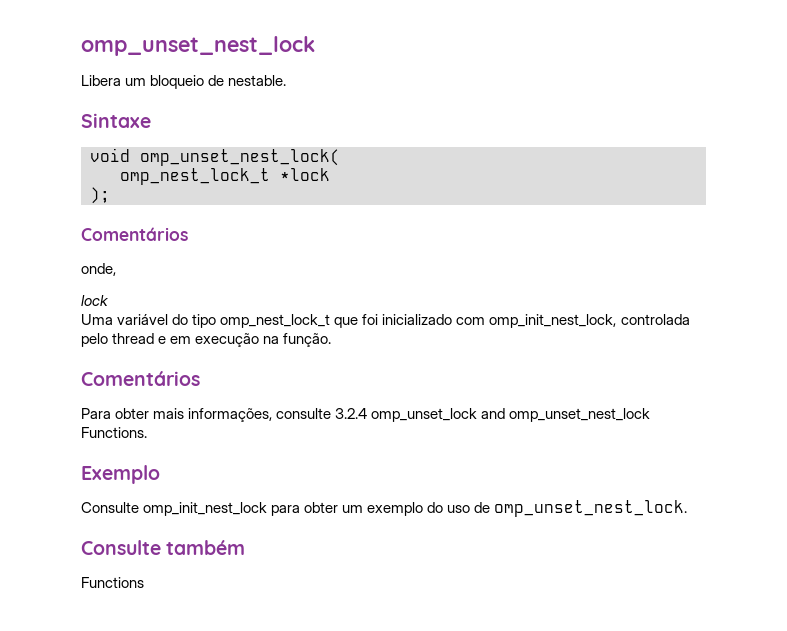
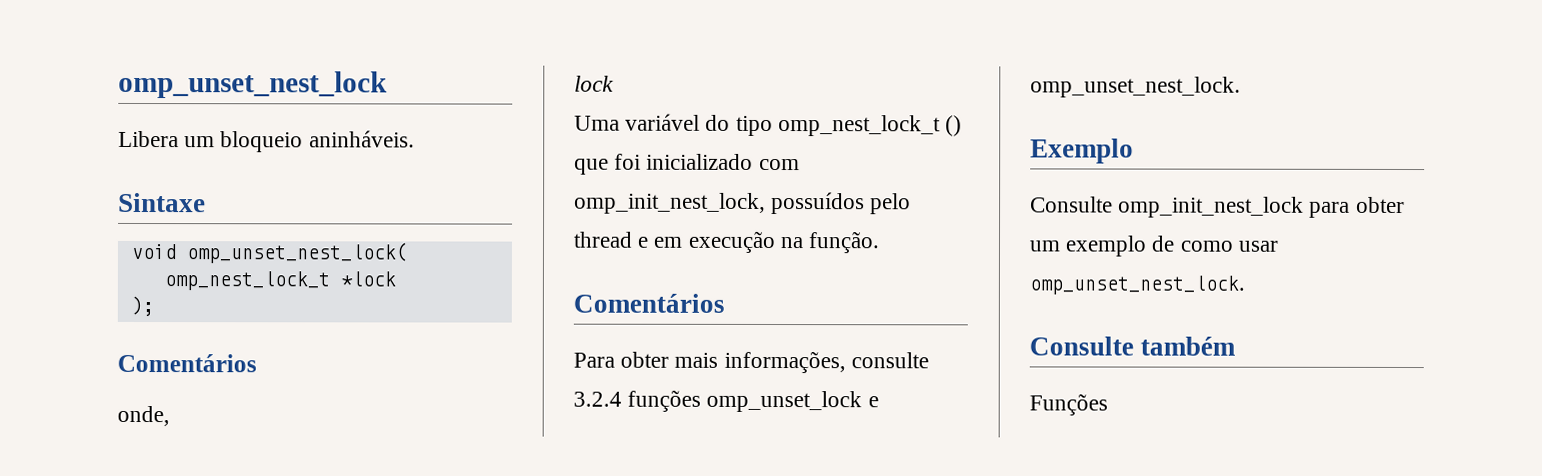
[208,75,287,86] de nestable. -> [308,130,415,148] aninháveis.
(331, 321) none -> [945,115,963,137] ()
[620,314,690,325] controlada -> [771,192,866,215] possuídos
[371,408,651,422] [81,427,147,438] omp_unset_lock and omp_unset_nest_lock Functions. -> [627,389,879,413] [1030,76,1241,98] funções omp_unset_lock e omp_unset_nest_lock.
[427,502,491,513] do uso de -> [1151,235,1278,252] de como usar
[81,577,144,588] Functions -> [1029,393,1108,416] Funções

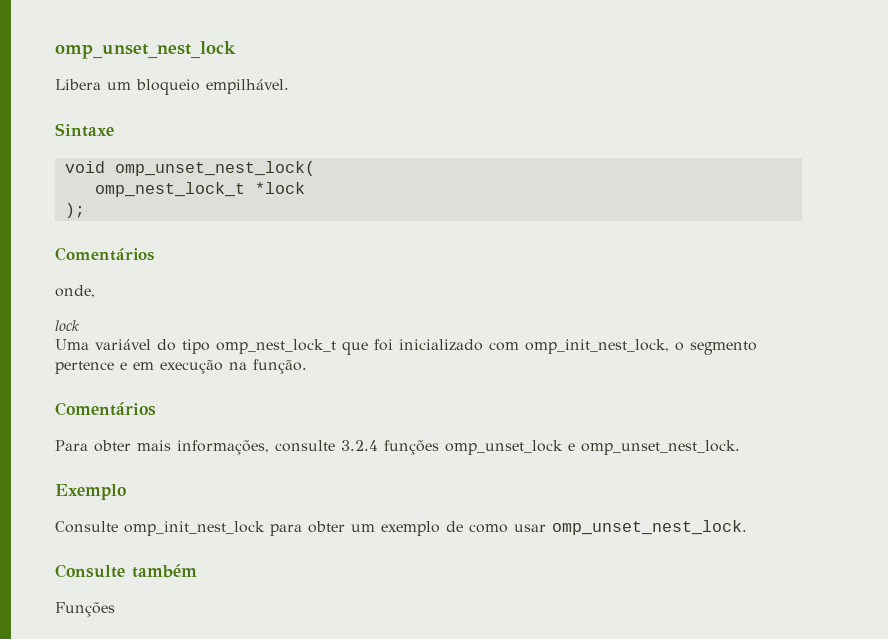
[308,130,415,148] aninháveis. -> [206,79,289,94] empilhável.
[945,115,963,137] () -> (336, 346) none
[771,192,912,215] [573,231,633,248] possuídos pelo thread -> [675,341,757,355] [55,361,114,374] o segmento pertence

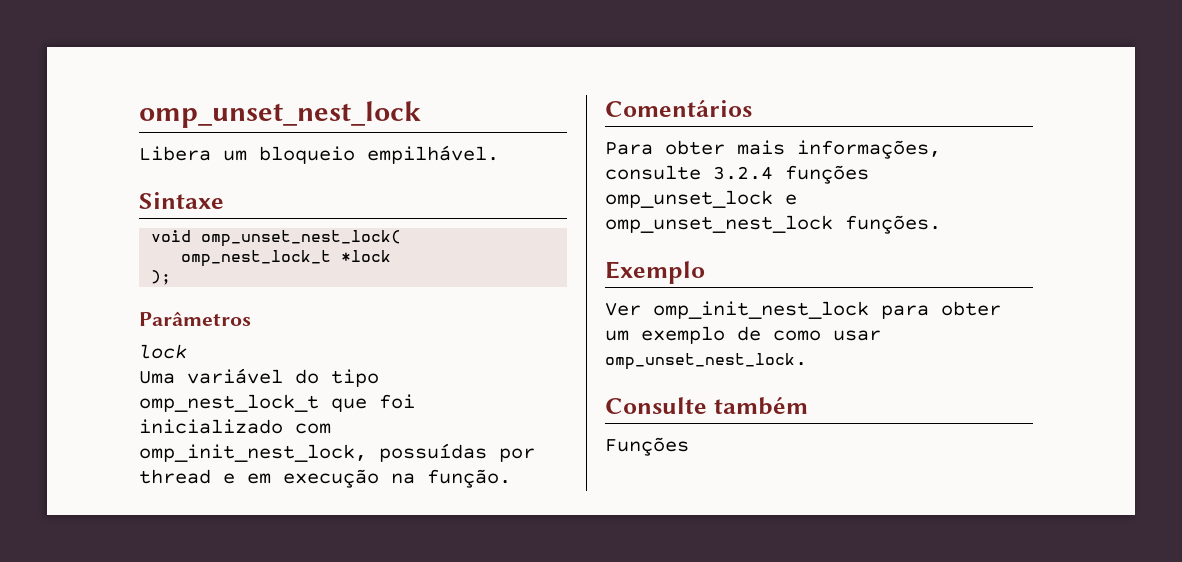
[55,247,154,261] [55,285,95,298] Comentários // onde, -> [139,311,251,326] Parâmetros
[675,341,757,355] [55,361,114,374] o segmento pertence -> [379,443,535,462] [139,469,211,484] possuídas por thread
[581,440,740,455] omp_unset_nest_lock. -> [605,215,941,234] omp_unset_nest_lock funções.
[55,521,118,533] Consulte -> [605,302,641,316] Ver

